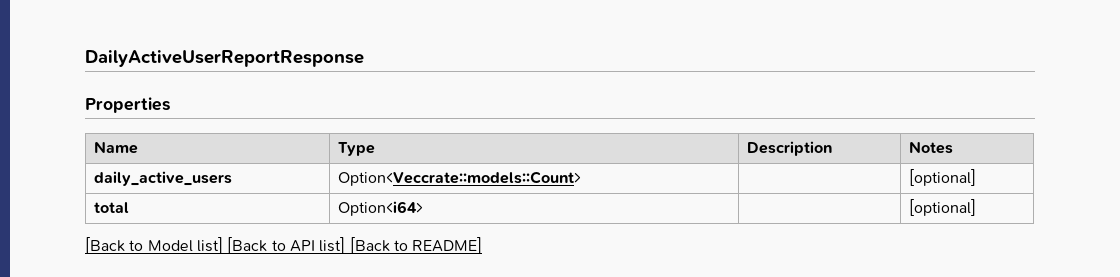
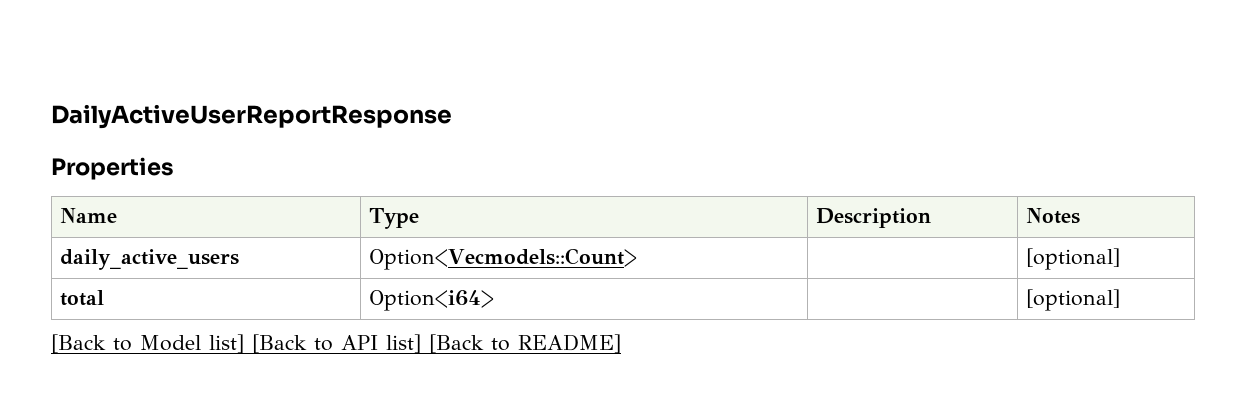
[337,171,581,186] Option<Veccrate::models::Count> -> [369,248,638,270] Option<Vecmodels::Count>

